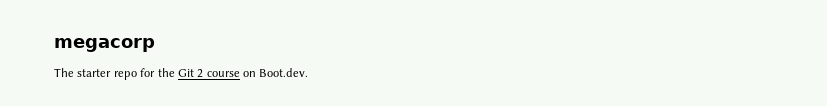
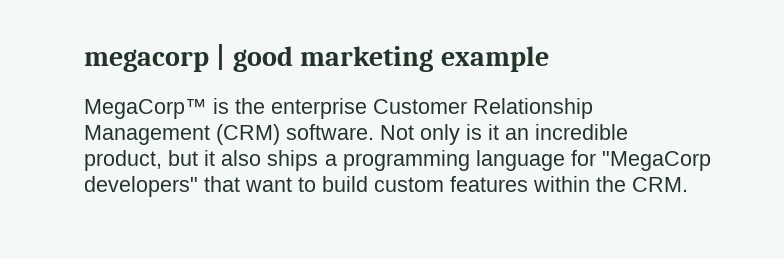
[54,68,309,80] // The starter repo for the Git 2 course on Boot.dev. -> [216,44,549,72] [84,98,593,119] [84,124,628,145] [84,150,711,171] [84,176,688,197] | good marketing example // MegaCorp™ is the enterprise Customer Relationship Management (CRM) software. Not only is it an incredible product, but it also ships a programming language for "MegaCorp developers" that want to build custom features within the CRM.

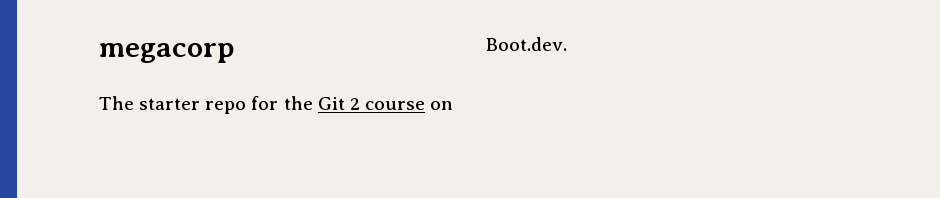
[216,44,549,72] [84,98,593,119] [84,124,628,145] [84,150,711,171] [84,176,688,197] | good marketing example // MegaCorp™ is the enterprise Customer Relationship Management (CRM) software. Not only is it an incredible product, but it also ships a programming language for "MegaCorp developers" that want to build custom features within the CRM. -> [99,96,454,114] [486,37,567,51] // The starter repo for the Git 2 course on Boot.dev.

